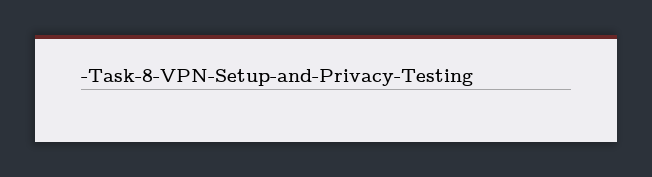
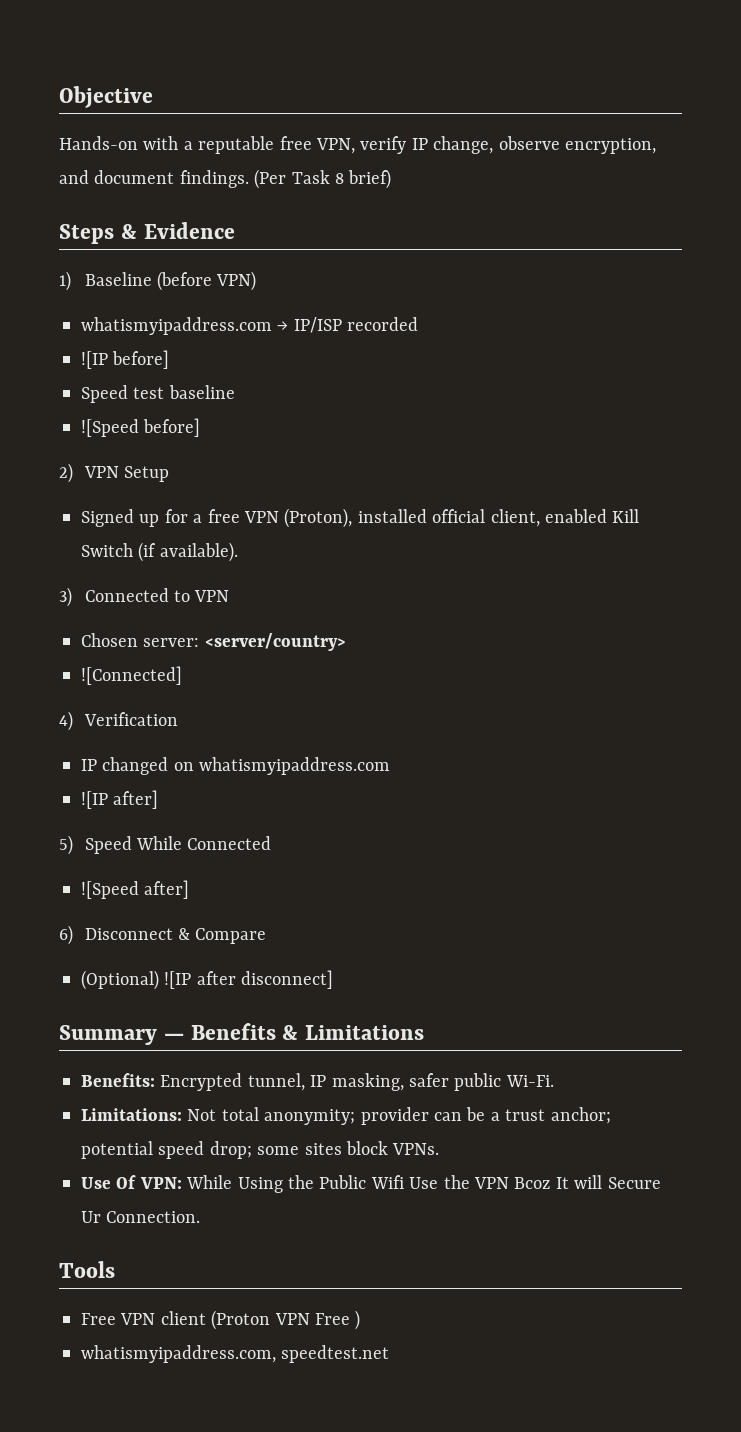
[81,69,473,86] -Task-8-VPN-Setup-and-Privacy-Testing -> [59,86,153,108] [59,136,656,154] [59,169,392,189] [59,222,235,244] [59,271,257,291] [81,317,419,335] [81,350,170,369] [81,385,235,403] [81,418,201,437] [59,463,169,483] [81,508,640,528] [81,542,238,562] [59,587,230,607] [81,633,346,651] [81,666,182,685] [59,711,178,731] [81,757,391,775] [81,790,159,809] [59,835,272,855] [81,880,190,899] [59,925,267,945] [81,970,334,990] [59,1023,424,1045] [81,1073,554,1091] [81,1107,611,1125] [81,1141,440,1159] [81,1175,661,1193] [81,1211,201,1223] [59,1261,115,1278] [81,1310,361,1330] [81,1345,390,1363] Objective // Hands-on with a reputable free VPN, verify IP change, observe encryption, and document findings. (Per Task 8 brief) // Steps & Evidence // 1) Baseline (before VPN) // whatismyipaddress.com → IP/ISP recorded // ![IP before] // Speed test baseline // ![Speed before] // 2) VPN Setup // Signed up for a free VPN (Proton), installed official client, enabled Kill Switch (if available). // 3) Connected to VPN // Chosen server: <server/country> // ![Connected] // 4) Verification // IP changed on whatismyipaddress.com // ![IP after] // 5) Speed While Connected // ![Speed after] // 6) Disconnect & Compare // (Optional) ![IP after disconnect] // Summary — Benefits & Limitations // Benefits: Encrypted tunnel, IP masking, safer public Wi-Fi. // Limitations: Not total anonymity; provider can be a trust anchor; potential speed drop; some sites block VPNs. // Use Of VPN: While Using the Public Wifi Use the VPN Bcoz It will Secure Ur Connection. // Tools // Free VPN client (Proton VPN Free ) // whatismyipaddress.com, speedtest.net

